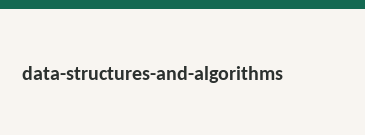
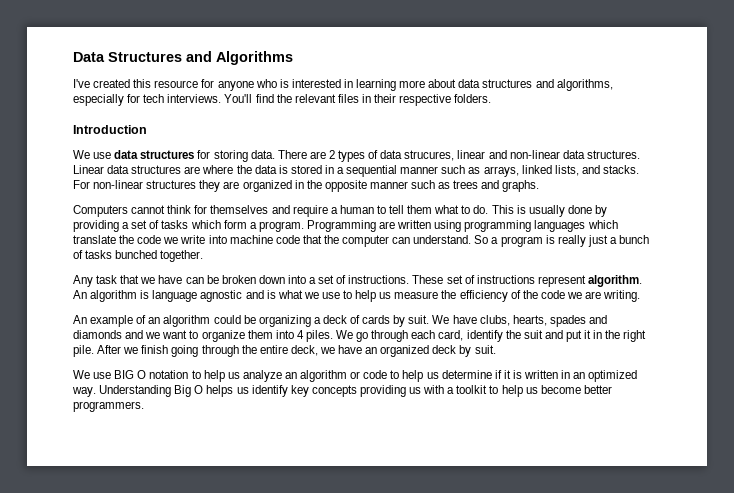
[22,66,283,83] data-structures-and-algorithms -> [73,51,293,65] [73,79,613,91] [73,94,492,106] [73,125,147,134] [73,150,640,162] [73,165,639,177] [73,180,540,192] [73,205,607,217] [73,220,618,232] [73,235,650,247] [73,250,204,262] [73,275,642,287] [73,290,641,302] [73,315,607,327] [73,330,647,342] [73,345,496,357] [73,370,638,382] [72,385,612,397] [73,401,144,412] Data Structures and Algorithms // I've created this resource for anyone who is interested in learning more about data structures and algorithms, especially for tech interviews. You'll find the relevant files in their respective folders. // Introduction // We use data structures for storing data. There are 2 types of data strucures, linear and non-linear data structures. Linear data structures are where the data is stored in a sequential manner such as arrays, linked lists, and stacks. For non-linear structures they are organized in the opposite manner such as trees and graphs. // Computers cannot think for themselves and require a human to tell them what to do. This is usually done by providing a set of tasks which form a program. Programming are written using programming languages which translate the code we write into machine code that the computer can understand. So a program is really just a bunch of tasks bunched together. // Any task that we have can be broken down into a set of instructions. These set of instructions represent algorithm. An algorithm is language agnostic and is what we use to help us measure the efficiency of the code we are writing. // An example of an algorithm could be organizing a deck of cards by suit. We have clubs, hearts, spades and diamonds and we want to organize them into 4 piles. We go through each card, identify the suit and put it in the right pile. After we finish going through the entire deck, we have an organized deck by suit. // We use BIG O notation to help us analyze an algorithm or code to help us determine if it is written in an optimized way. Understanding Big O helps us identify key concepts providing us with a toolkit to help us become better programmers.

